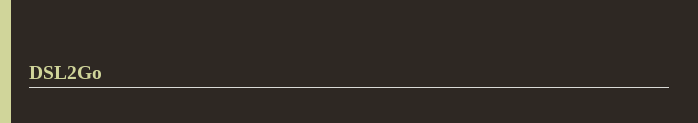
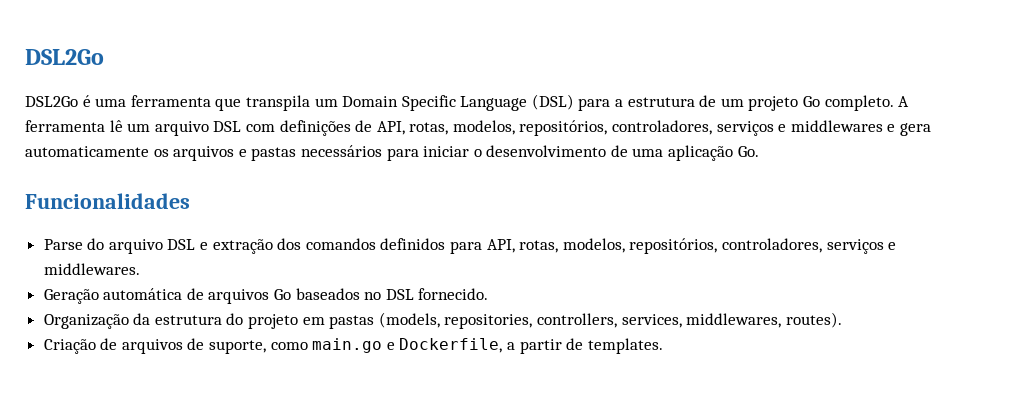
[29,66,102,79] DSL2Go -> [25,49,104,65] [25,94,910,111] [25,120,932,136] [25,145,759,161] [25,193,190,209] [43,238,897,254] [43,263,140,275] [43,288,489,304] [43,312,842,329] [43,338,663,354] DSL2Go // DSL2Go é uma ferramenta que transpila um Domain Specific Language (DSL) para a estrutura de um projeto Go completo. A ferramenta lê um arquivo DSL com definições de API, rotas, modelos, repositórios, controladores, serviços e middlewares e gera automaticamente os arquivos e pastas necessários para iniciar o desenvolvimento de uma aplicação Go. // Funcionalidades // Parse do arquivo DSL e extração dos comandos definidos para API, rotas, modelos, repositórios, controladores, serviços e middlewares. // Geração automática de arquivos Go baseados no DSL fornecido. // Organização da estrutura do projeto em pastas (models, repositories, controllers, services, middlewares, routes). // Criação de arquivos de suporte, como main.go e Dockerfile, a partir de templates.

